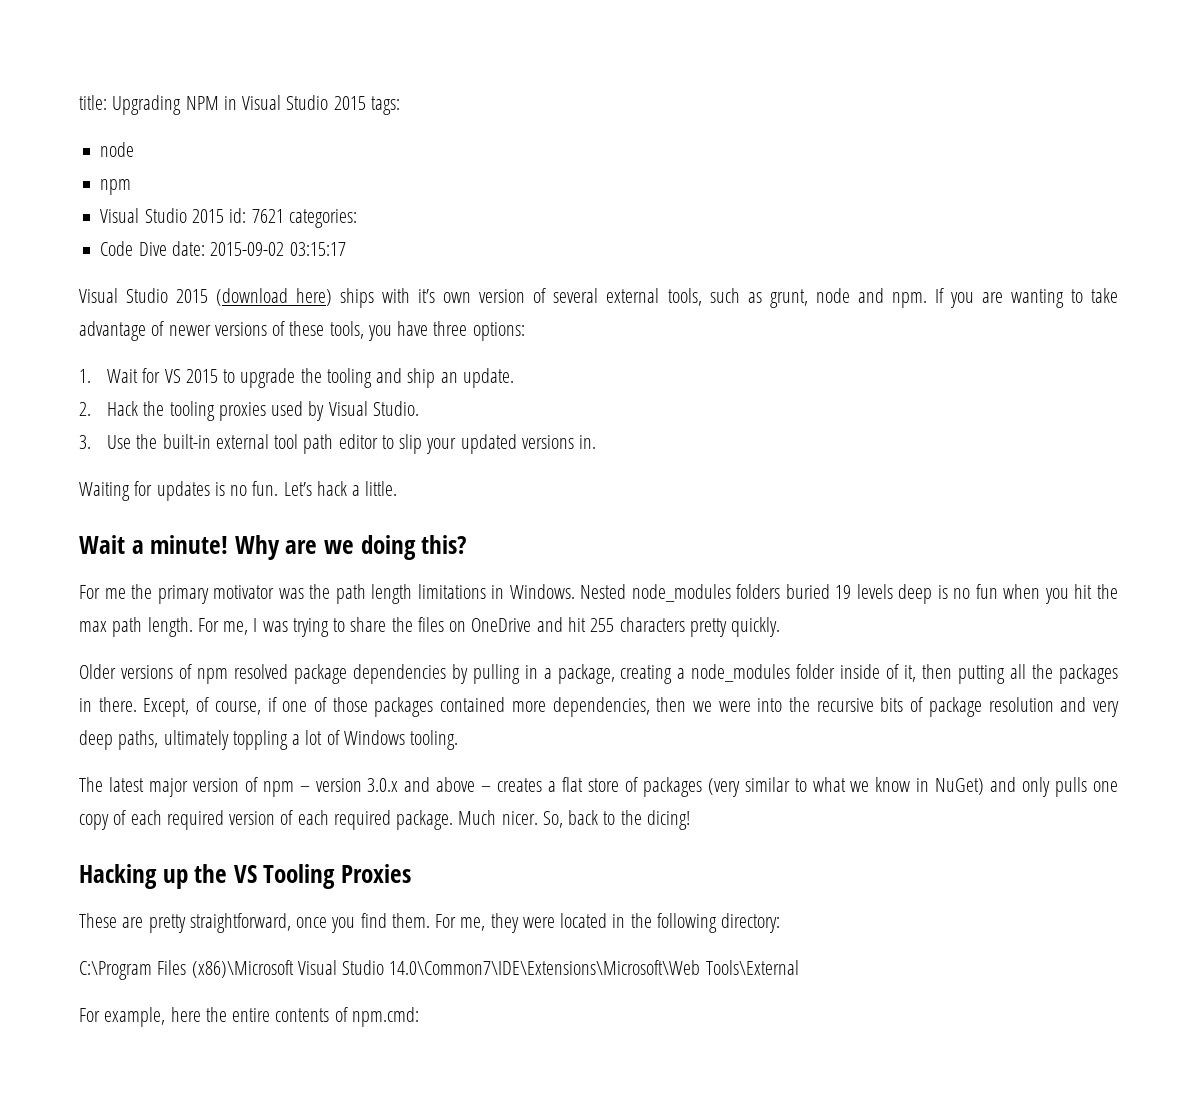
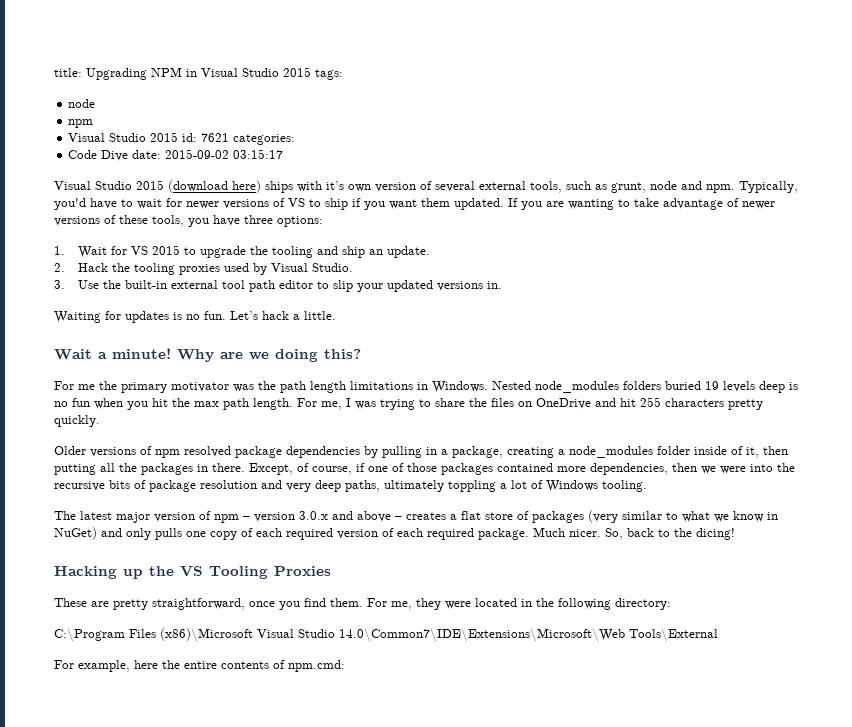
(927, 300) none -> [739,181,798,193] [54,198,504,210] Typically, you'd have to wait for newer versions of VS to ship if you want them updated.

